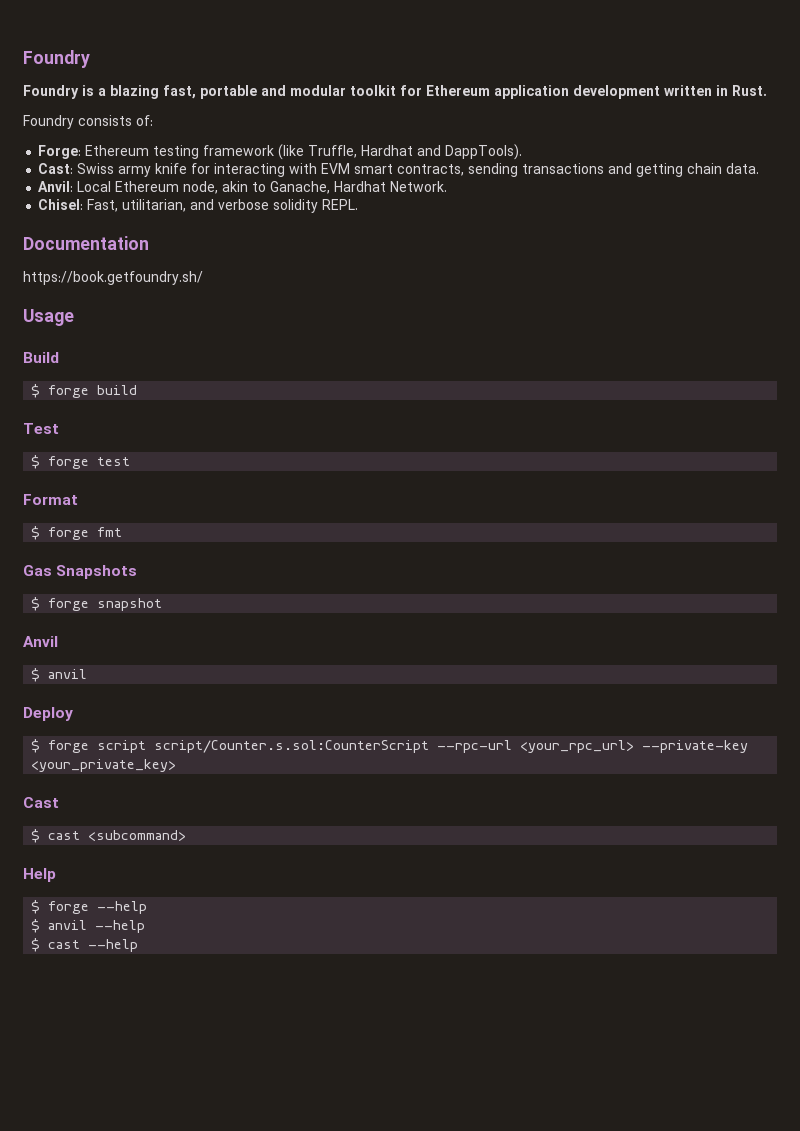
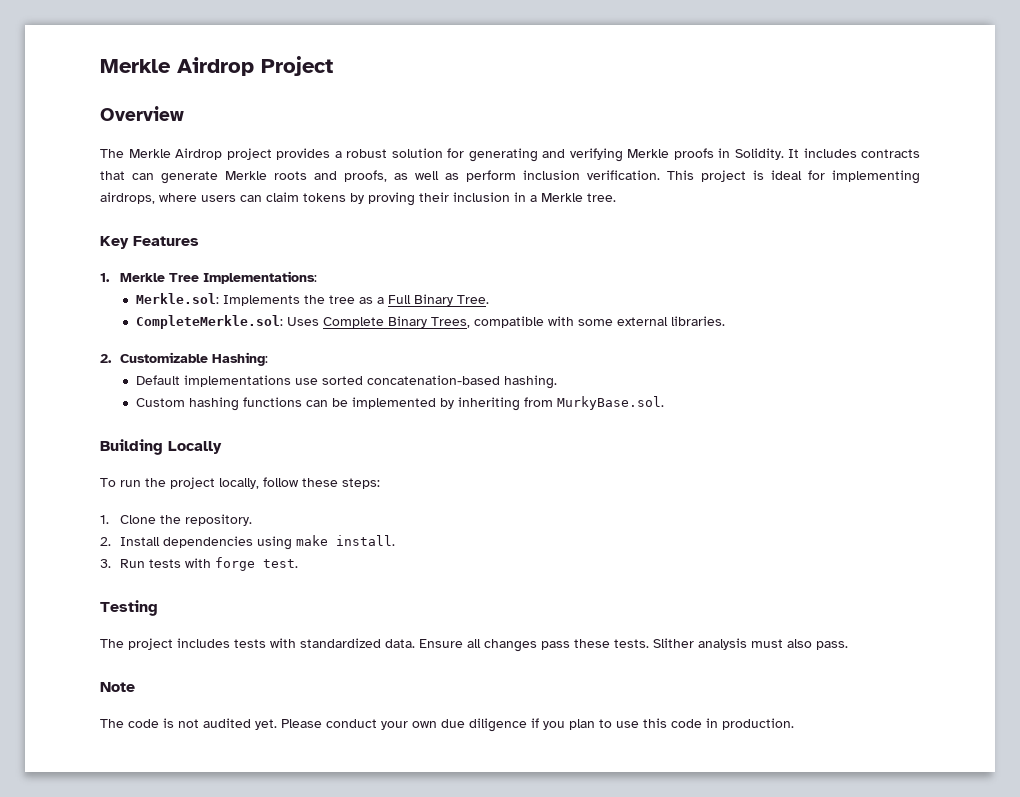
[23,50,90,68] [23,85,767,99] [23,115,153,129] [38,144,523,160] [38,163,760,177] [38,181,448,194] [38,199,359,213] [23,236,149,250] [23,271,203,285] [23,309,74,326] [23,352,59,363] [31,384,138,398] [23,423,59,434] [31,455,131,469] [23,494,78,505] [31,526,123,540] [23,565,138,579] [31,597,163,611] [23,636,58,647] [31,668,88,682] [23,707,73,721] [31,739,749,753] [31,759,177,772] [23,797,59,808] [31,829,187,843] [23,868,56,882] [31,900,148,914] [31,919,146,933] [31,938,139,952] Foundry // Foundry is a blazing fast, portable and modular toolkit for Ethereum application development written in Rust. // Foundry consists of: // Forge: Ethereum testing framework (like Truffle, Hardhat and DappTools). // Cast: Swiss army knife for interacting with EVM smart contracts, sending transactions and getting chain data. // Anvil: Local Ethereum node, akin to Ganache, Hardhat Network. // Chisel: Fast, utilitarian, and verbose solidity REPL. // Documentation // https://book.getfoundry.sh/ // Usage // Build // $ forge build // Test // $ forge test // Format // $ forge fmt // Gas Snapshots // $ forge snapshot // Anvil // $ anvil // Deploy // $ forge script script/Counter.s.sol:CounterScript --rpc-url <your_rpc_url> --private-key <your_private_key> // Cast // $ cast <subcommand> // Help // $ forge --help // $ anvil --help // $ cast --help -> [100,56,333,76] [100,106,184,121] [100,148,920,162] [100,170,920,184] [100,192,616,206] [100,236,199,249] [100,271,318,284] [135,293,489,306] [135,315,725,329] [100,352,269,366] [135,375,557,389] [135,396,664,411] [100,439,222,455] [100,477,380,489] [100,514,253,526] [100,535,396,550] [100,557,299,571] [100,600,158,616] [100,638,848,652] [100,682,135,692] [100,718,794,732] Merkle Airdrop Project // Overview // The Merkle Airdrop project provides a robust solution for generating and verifying Merkle proofs in Solidity. It includes contracts that can generate Merkle roots and proofs, as well as perform inclusion verification. This project is ideal for implementing airdrops, where users can claim tokens by proving their inclusion in a Merkle tree. // Key Features // 1. Merkle Tree Implementations: // Merkle.sol: Implements the tree as a Full Binary Tree. // CompleteMerkle.sol: Uses Complete Binary Trees, compatible with some external libraries. // 2. Customizable Hashing: // Default implementations use sorted concatenation-based hashing. // Custom hashing functions can be implemented by inheriting from MurkyBase.sol. // Building Locally // To run the project locally, follow these steps: // 1. Clone the repository. // 2. Install dependencies using make install. // 3. Run tests with forge test. // Testing // The project includes tests with standardized data. Ensure all changes pass these tests. Slither analysis must also pass. // Note // The code is not audited yet. Please conduct your own due diligence if you plan to use this code in production.

